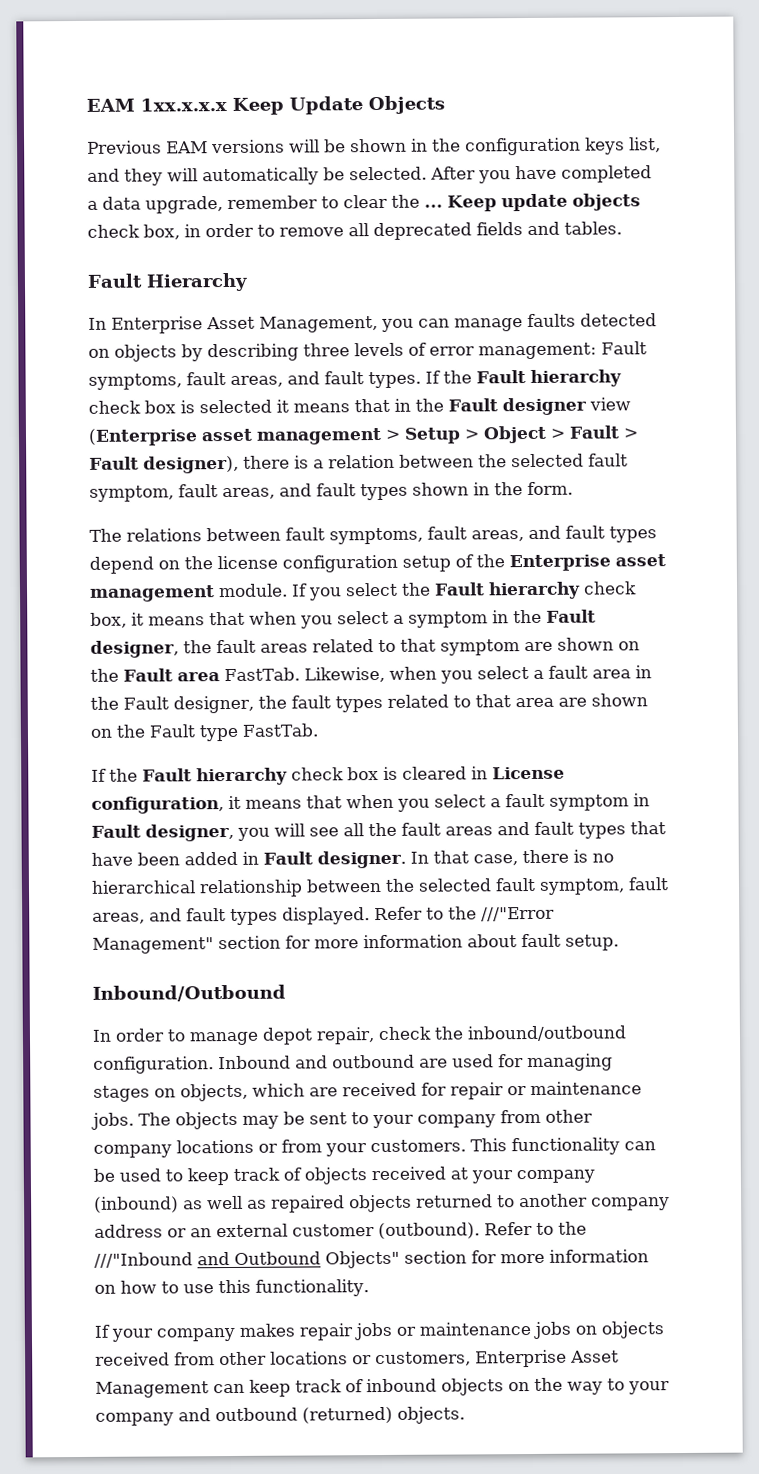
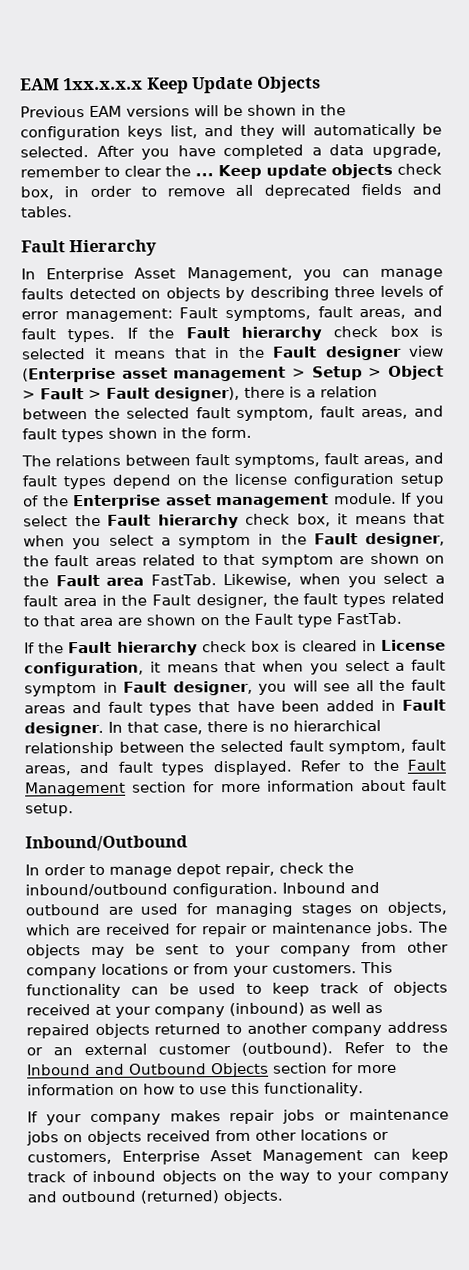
[481,906,555,922] [92,937,214,954] ///"Error Management" -> [407,759,447,771] [25,781,126,797] Fault Management
[94,1252,193,1268] ///"Inbound -> [26,1064,91,1076] Inbound
[325,1250,400,1269] Objects" -> [210,1062,269,1078] Objects

